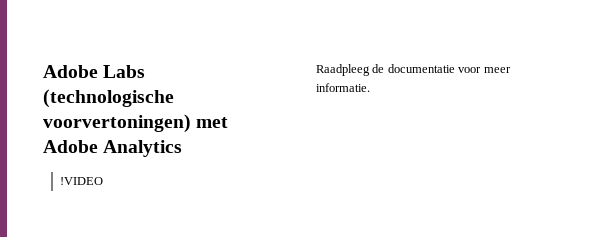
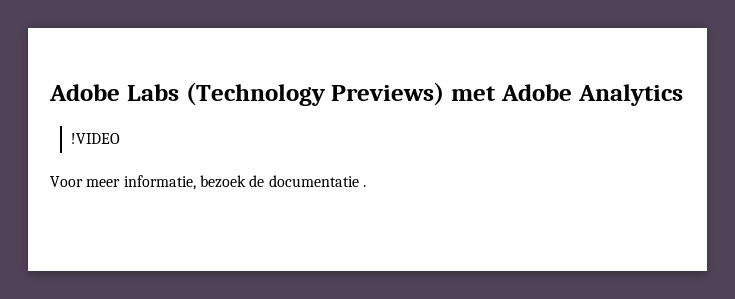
[43,89,174,108] [43,114,191,133] (technologische voorvertoningen) -> [185,82,445,106] (Technology Previews)
[316,64,511,76] [316,83,370,92] Raadpleeg de documentatie voor meer informatie. -> [50,175,366,190] Voor meer informatie, bezoek de documentatie .

